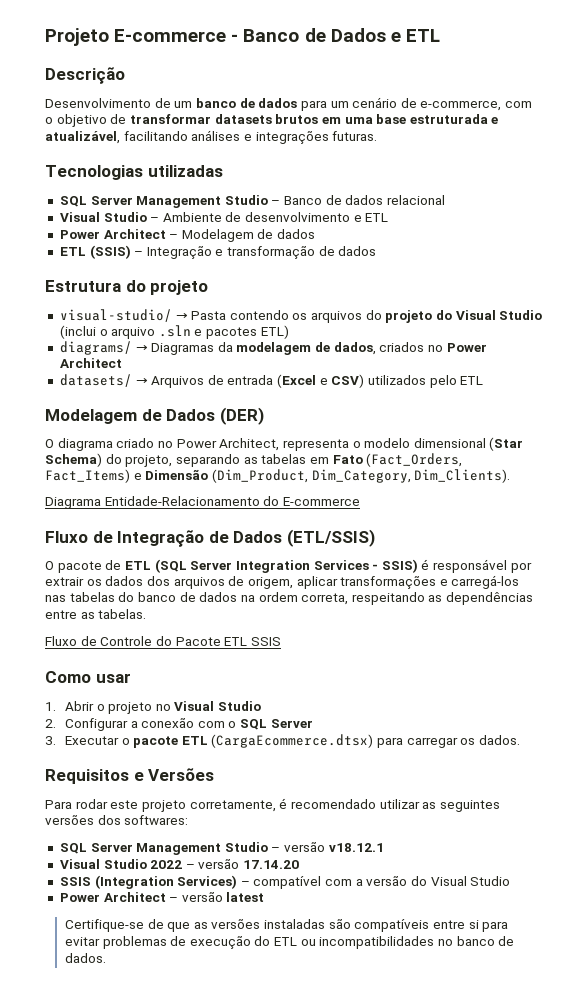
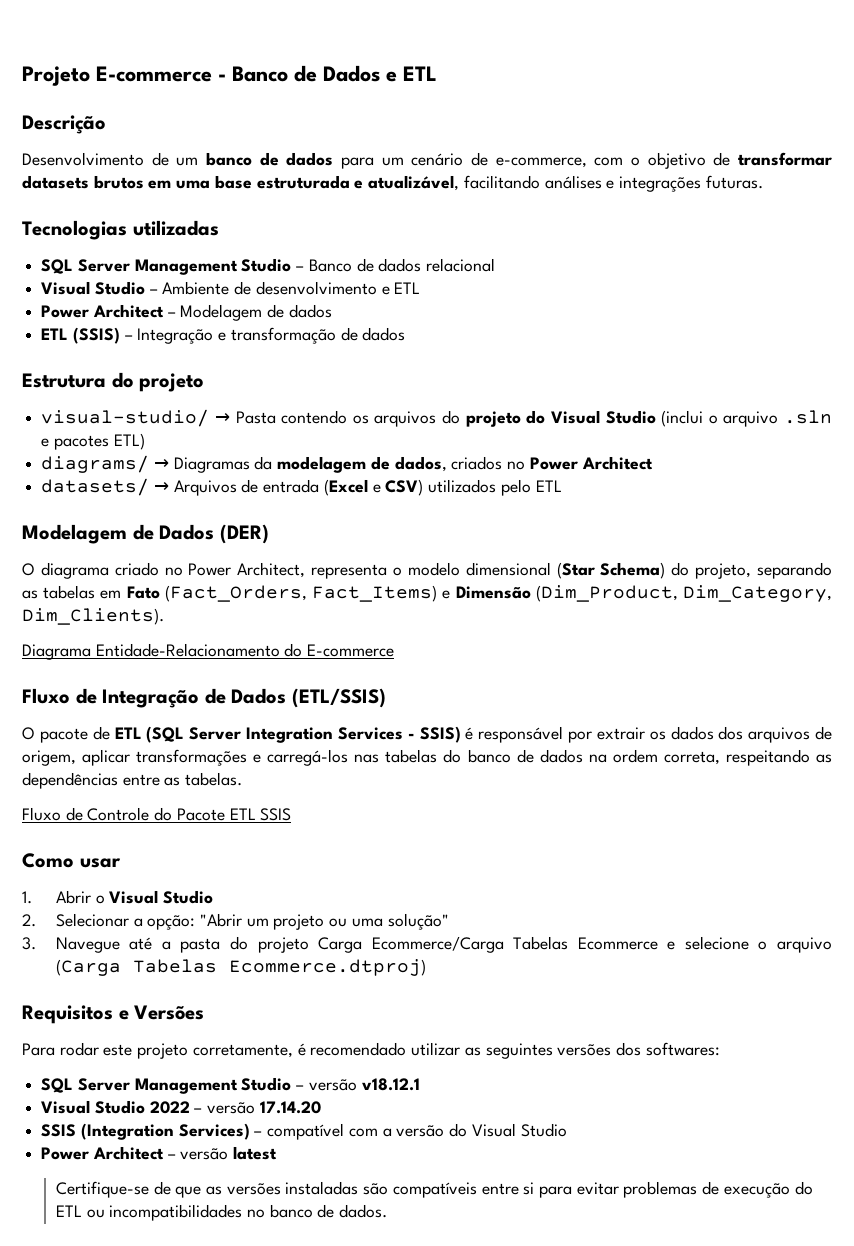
[108,702,171,714] projeto no -> (105, 899) none
[64,718,313,731] [45,734,521,748] Configurar a conexão com o SQL Server // 3. Executar o pacote ETL (CargaEcommerce.dtsx) para carregar os dados. -> [55,913,449,930] [22,936,832,953] [55,959,426,976] Selecionar a opção: "Abrir um projeto ou uma solução" // 3. Navegue até a pasta do projeto Carga Ecommerce/Carga Tabelas Ecommerce e selecione o arquivo (Carga Tabelas Ecommerce.dtproj)

